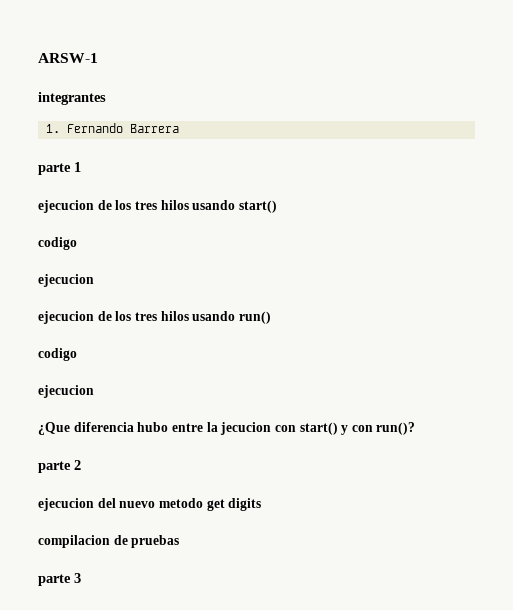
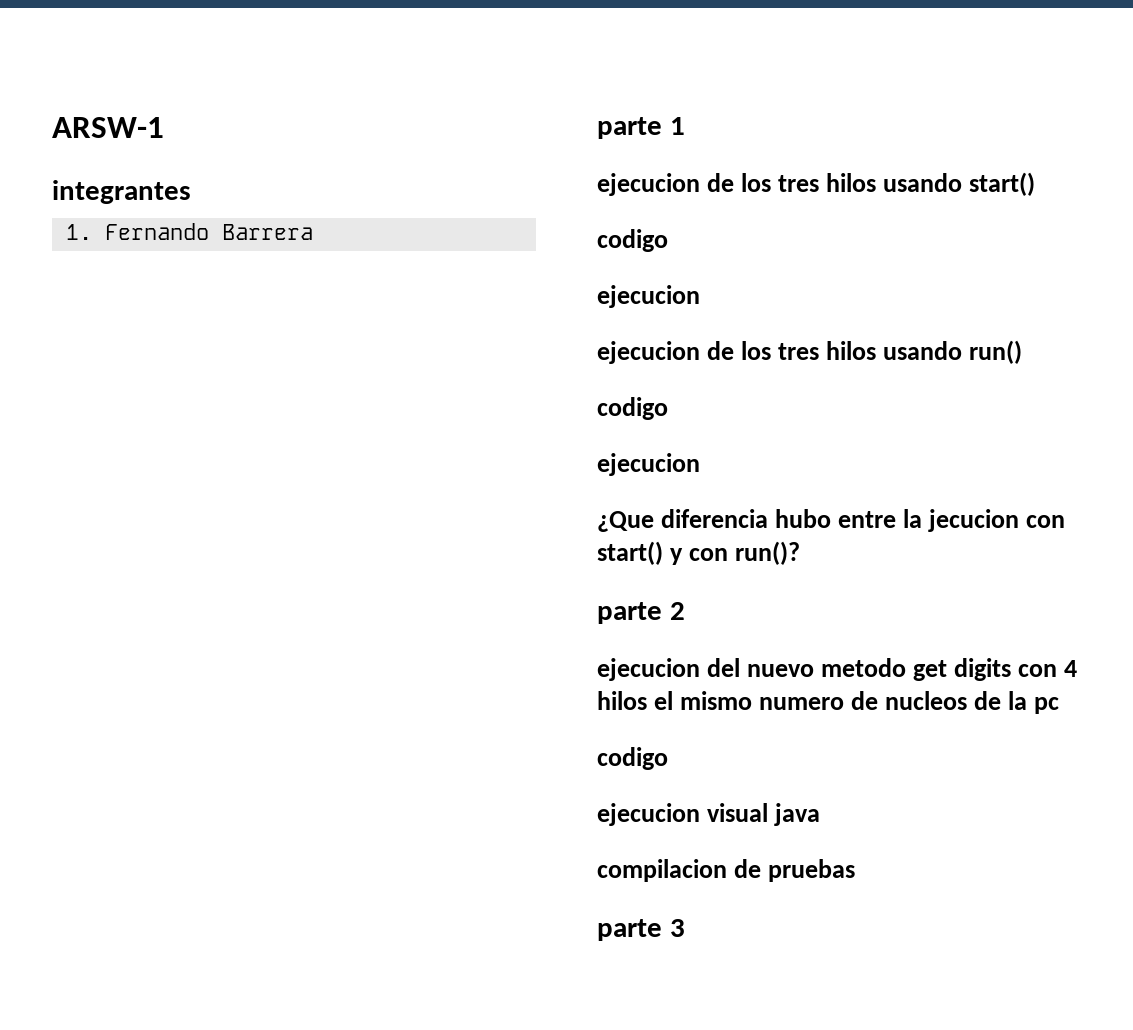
(262, 504) none -> [1018,660,1078,677] [597,691,1060,714] [597,747,668,770] [597,803,821,826] con 4 hilos el mismo numero de nucleos de la pc // codigo // ejecucion visual java

